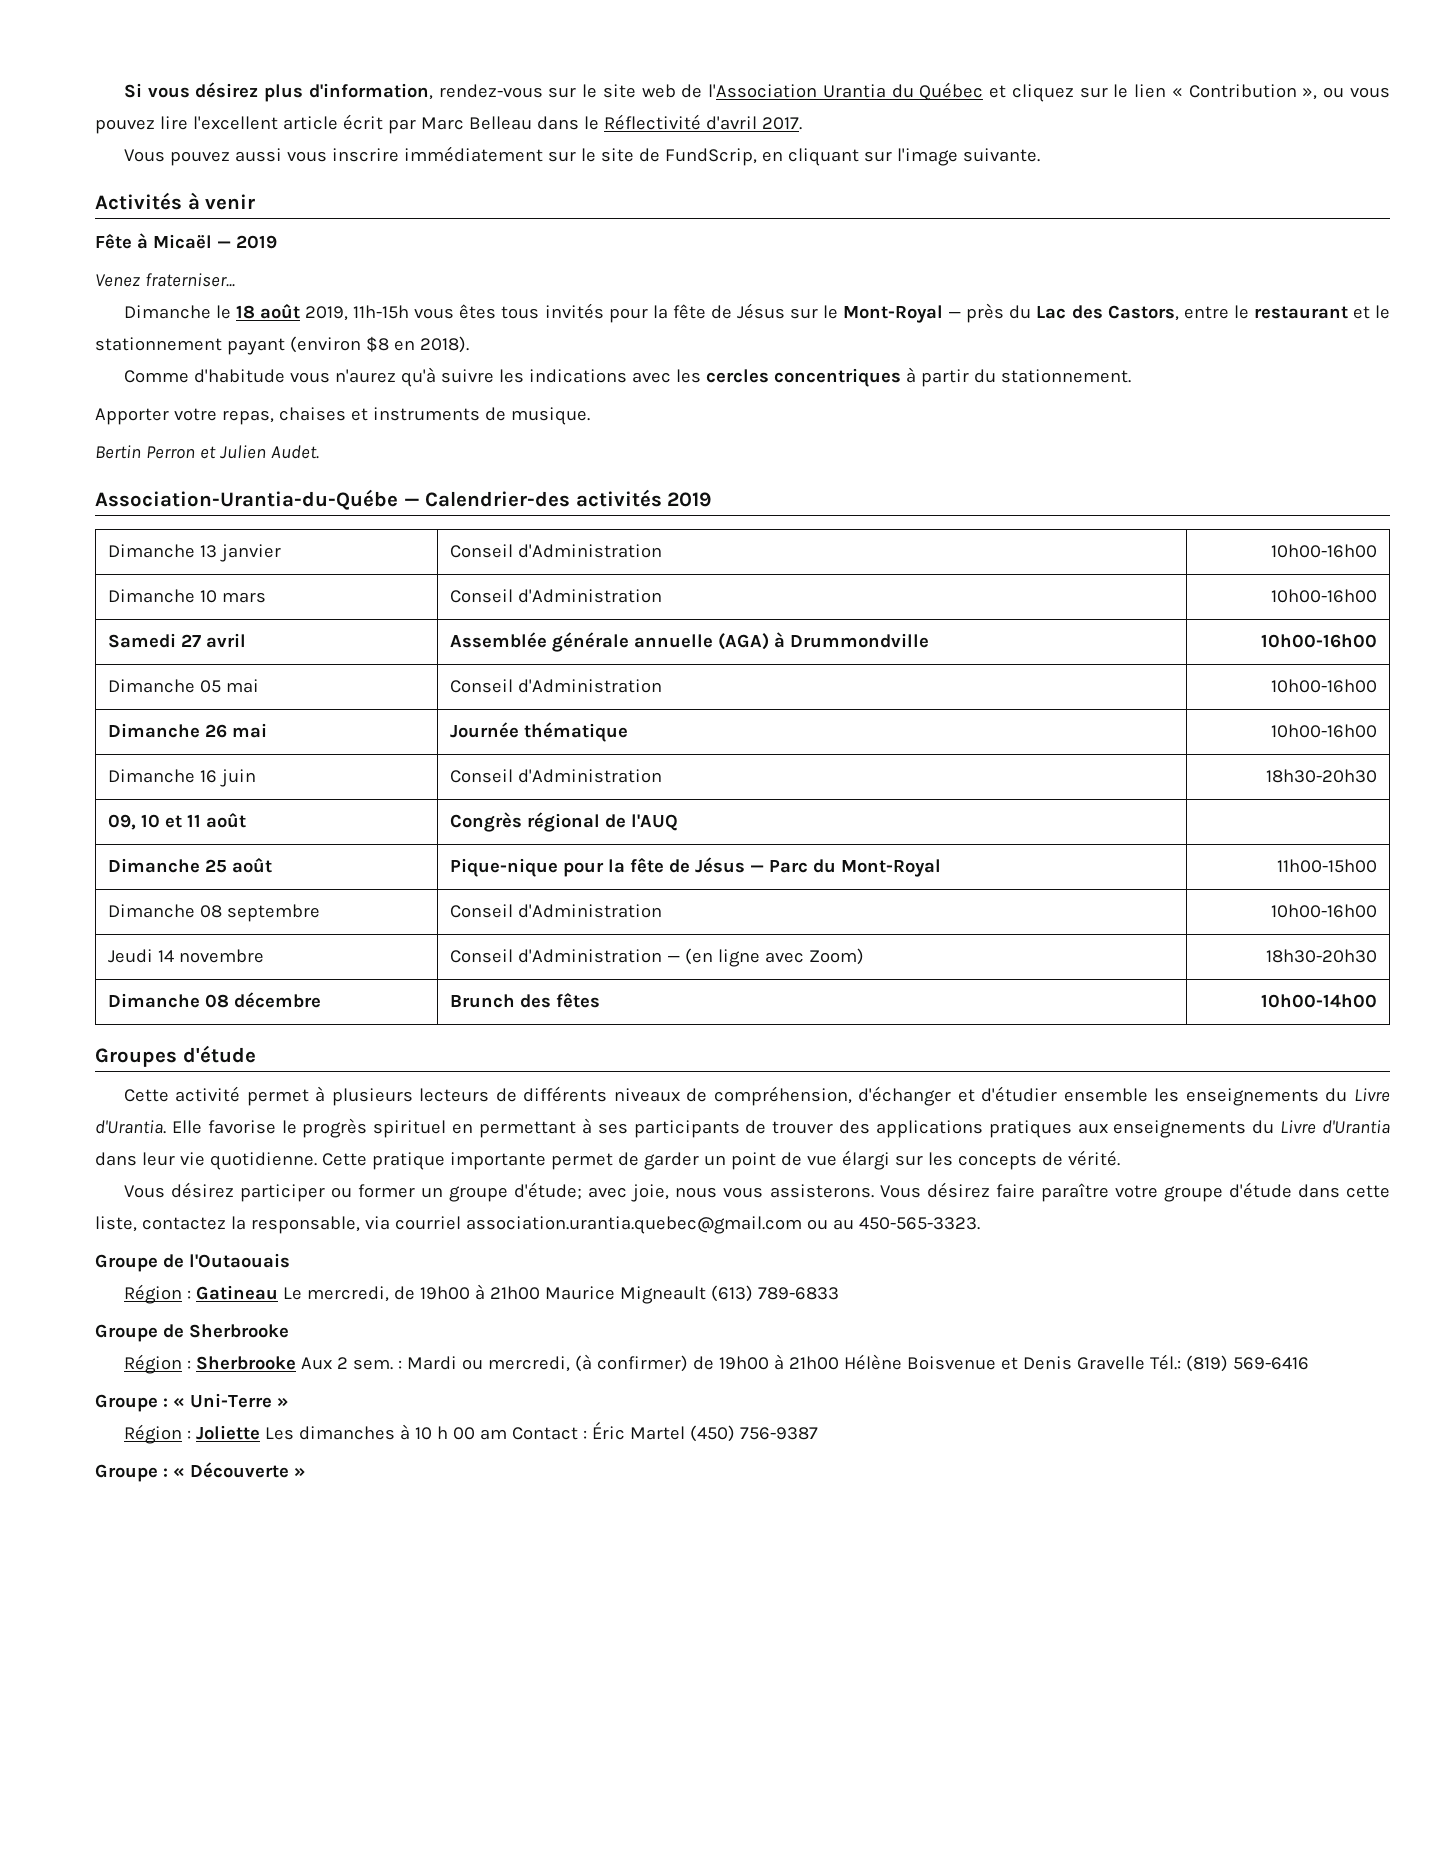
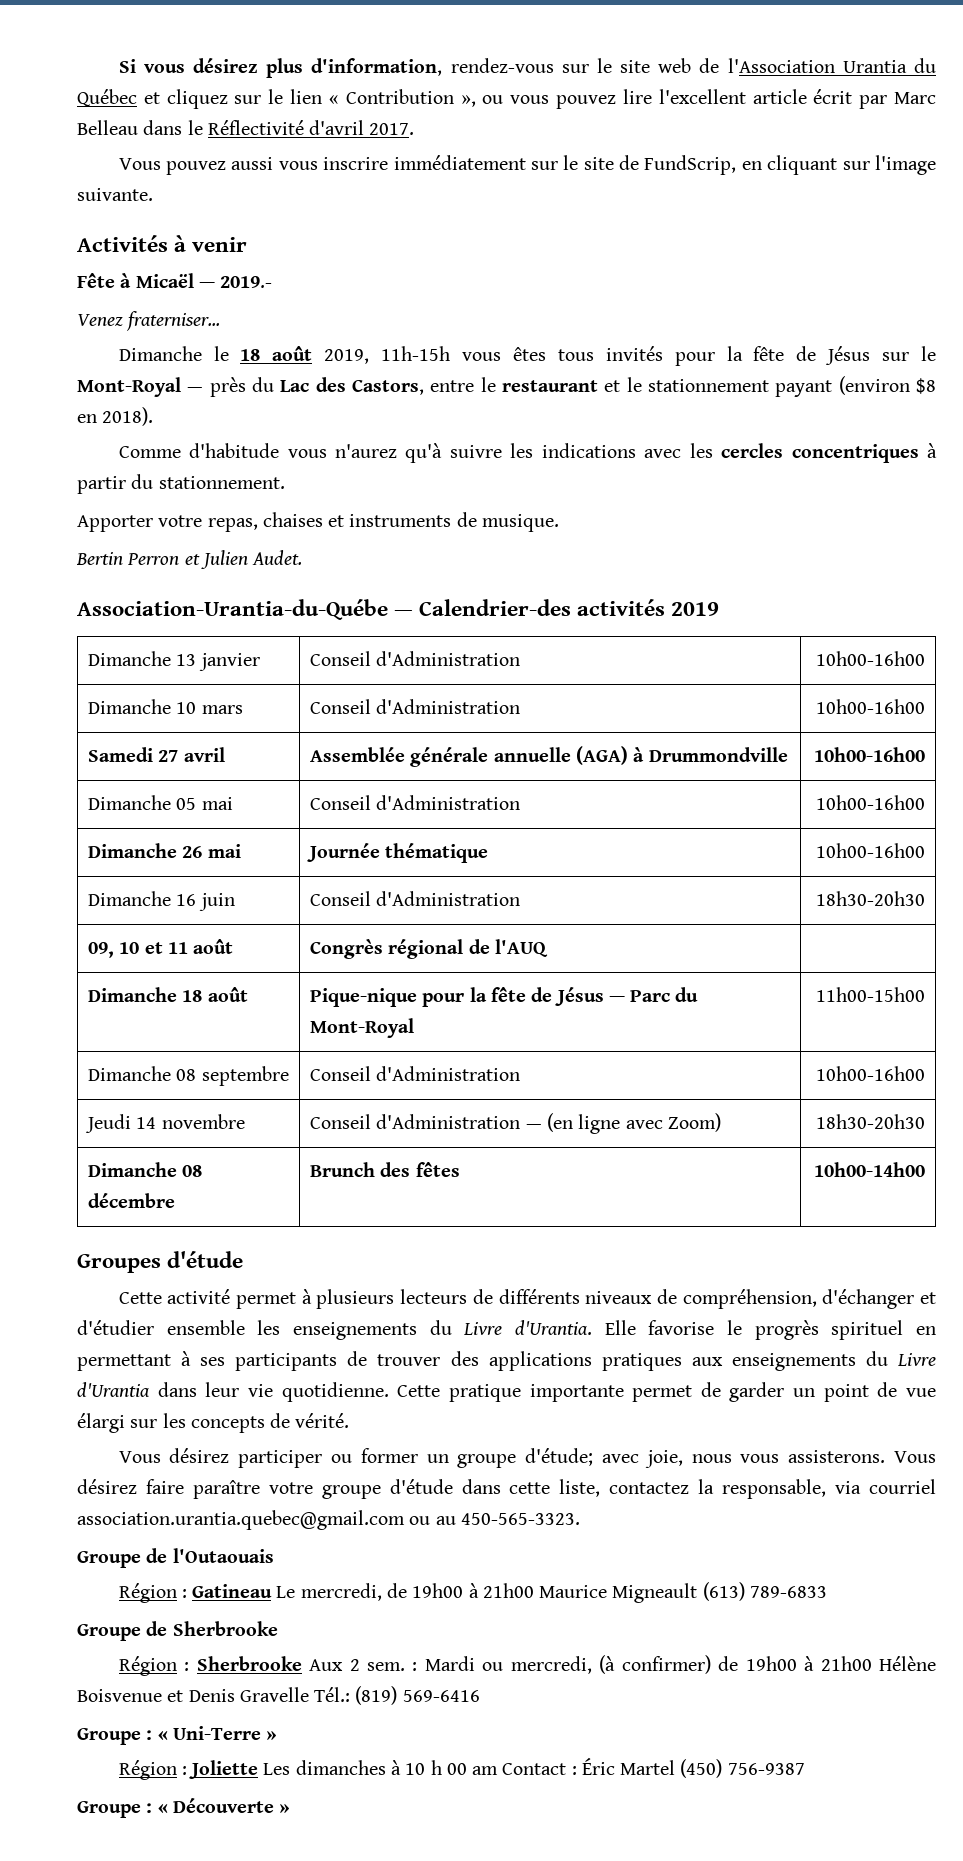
[235,235,277,249] 2019 -> [220,276,273,288] 2019.-
[205,859,228,873] 25 -> [182,990,203,1002] 18

